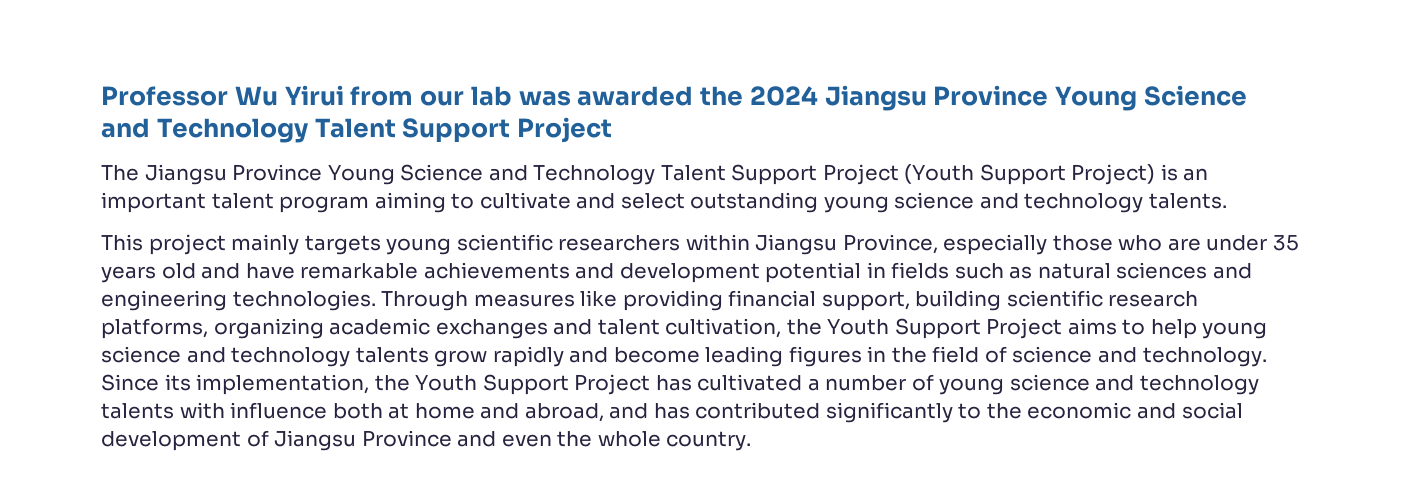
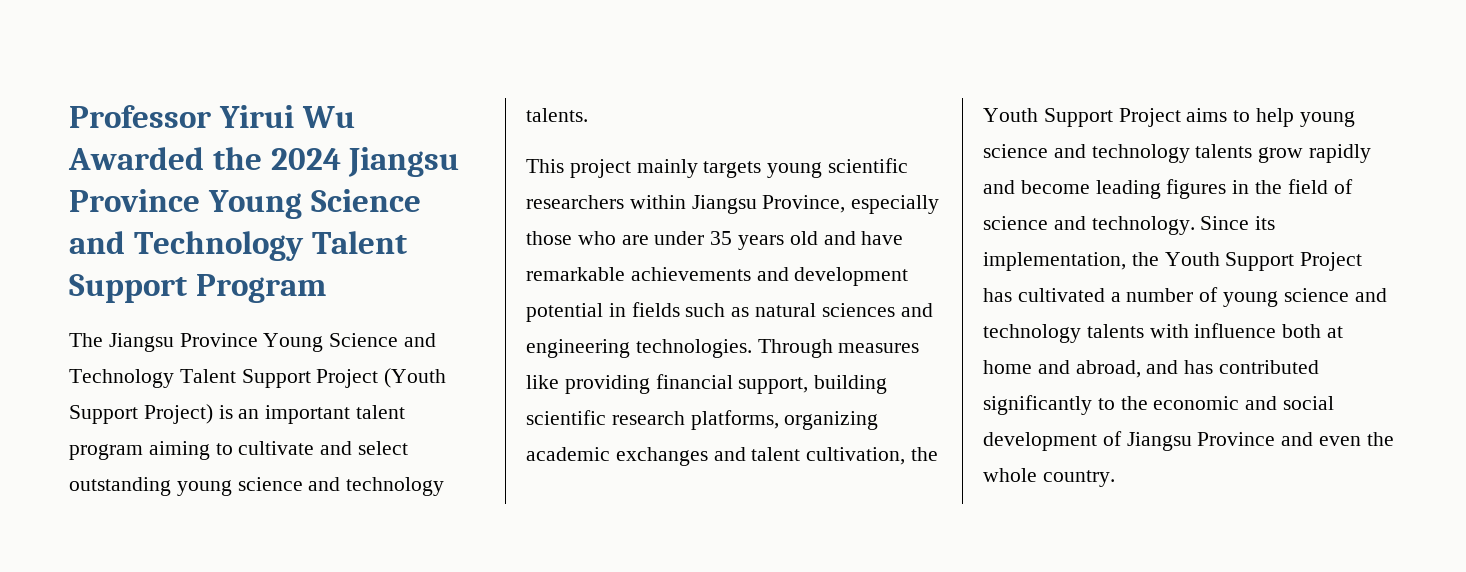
[234,85,694,106] Wu Yirui from our lab was awarded -> [218,105,355,128] [68,147,204,170] Yirui Wu Awarded
[517,117,612,143] Project -> [195,274,326,303] Program

